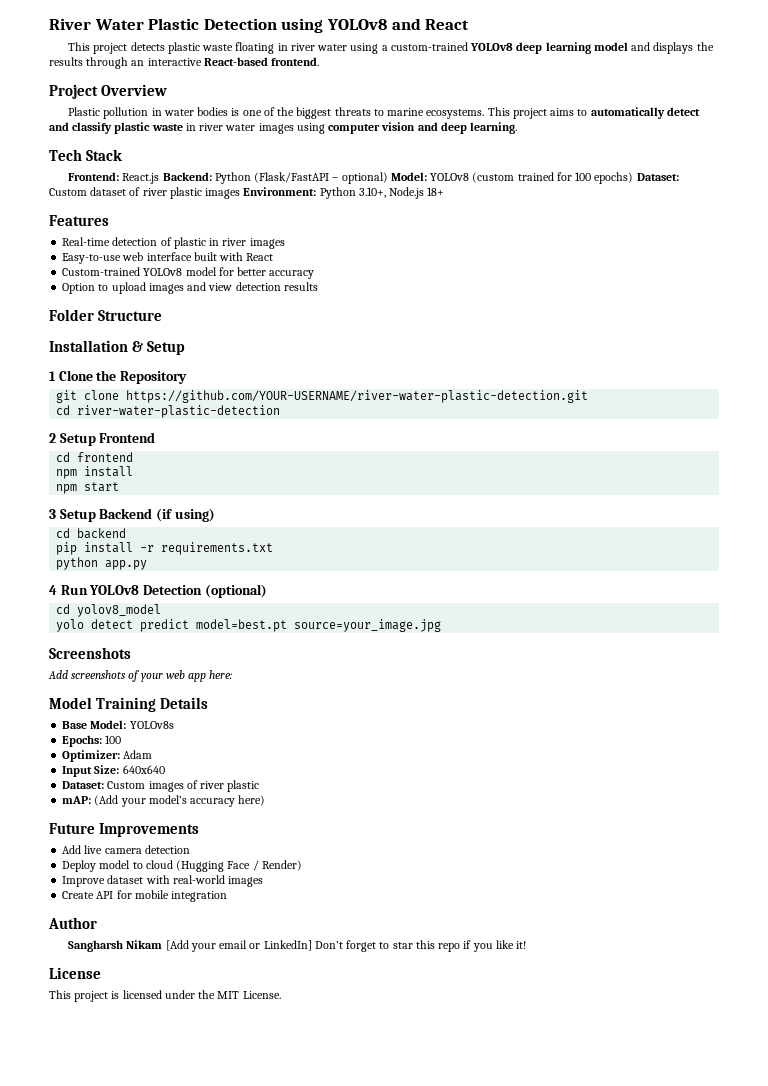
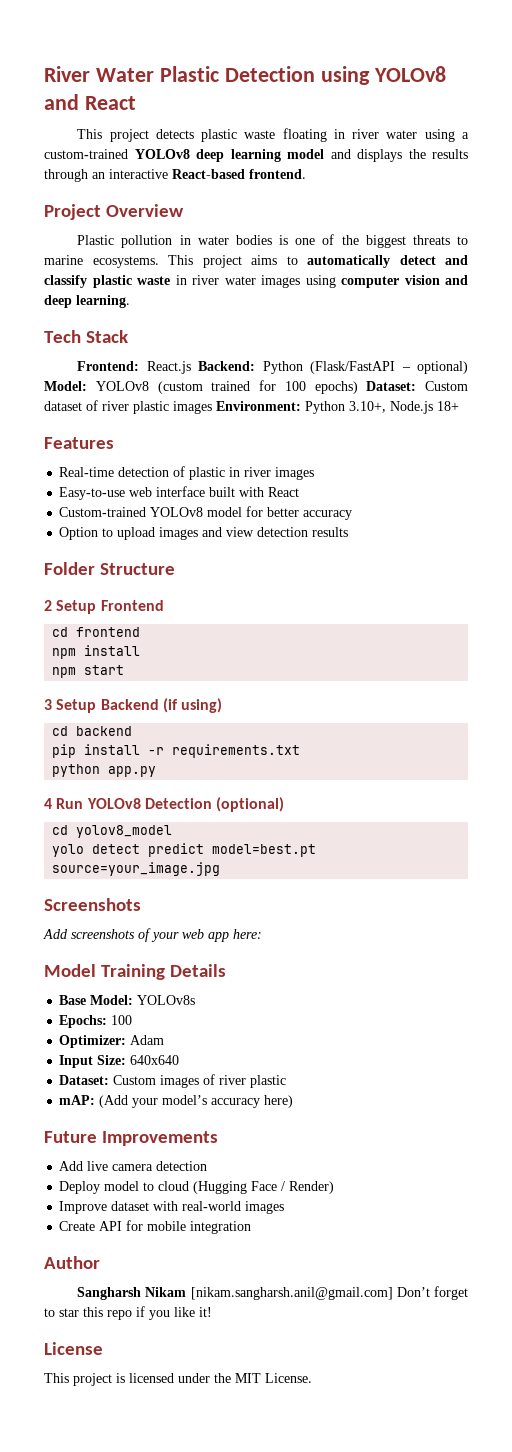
[49,340,186,355] [49,370,187,384] [56,390,589,403] [56,405,281,418] // Installation & Setup // 1 Clone the Repository // git clone https://github.com/YOUR-USERNAME/river-water-plastic-detection.git // cd river-water-plastic-detection -> (176, 569) none
[165,940,312,952] [Add your email or LinkedIn] -> [190,1287,393,1300] [nikam.sangharsh.anil@gmail.com]

